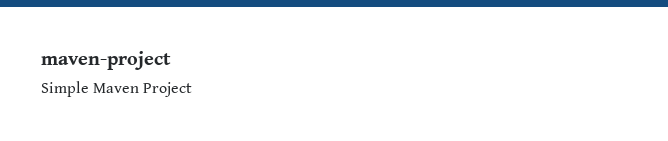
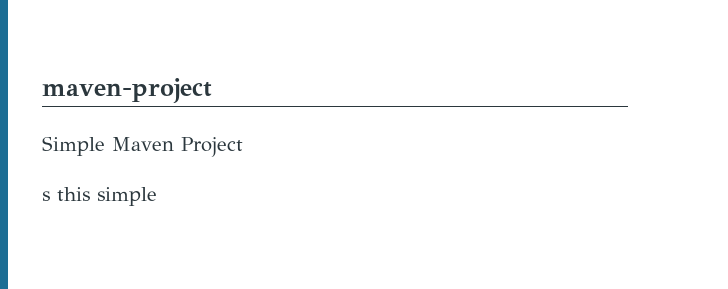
(193, 89) none -> [42,187,157,206] // s this simple

